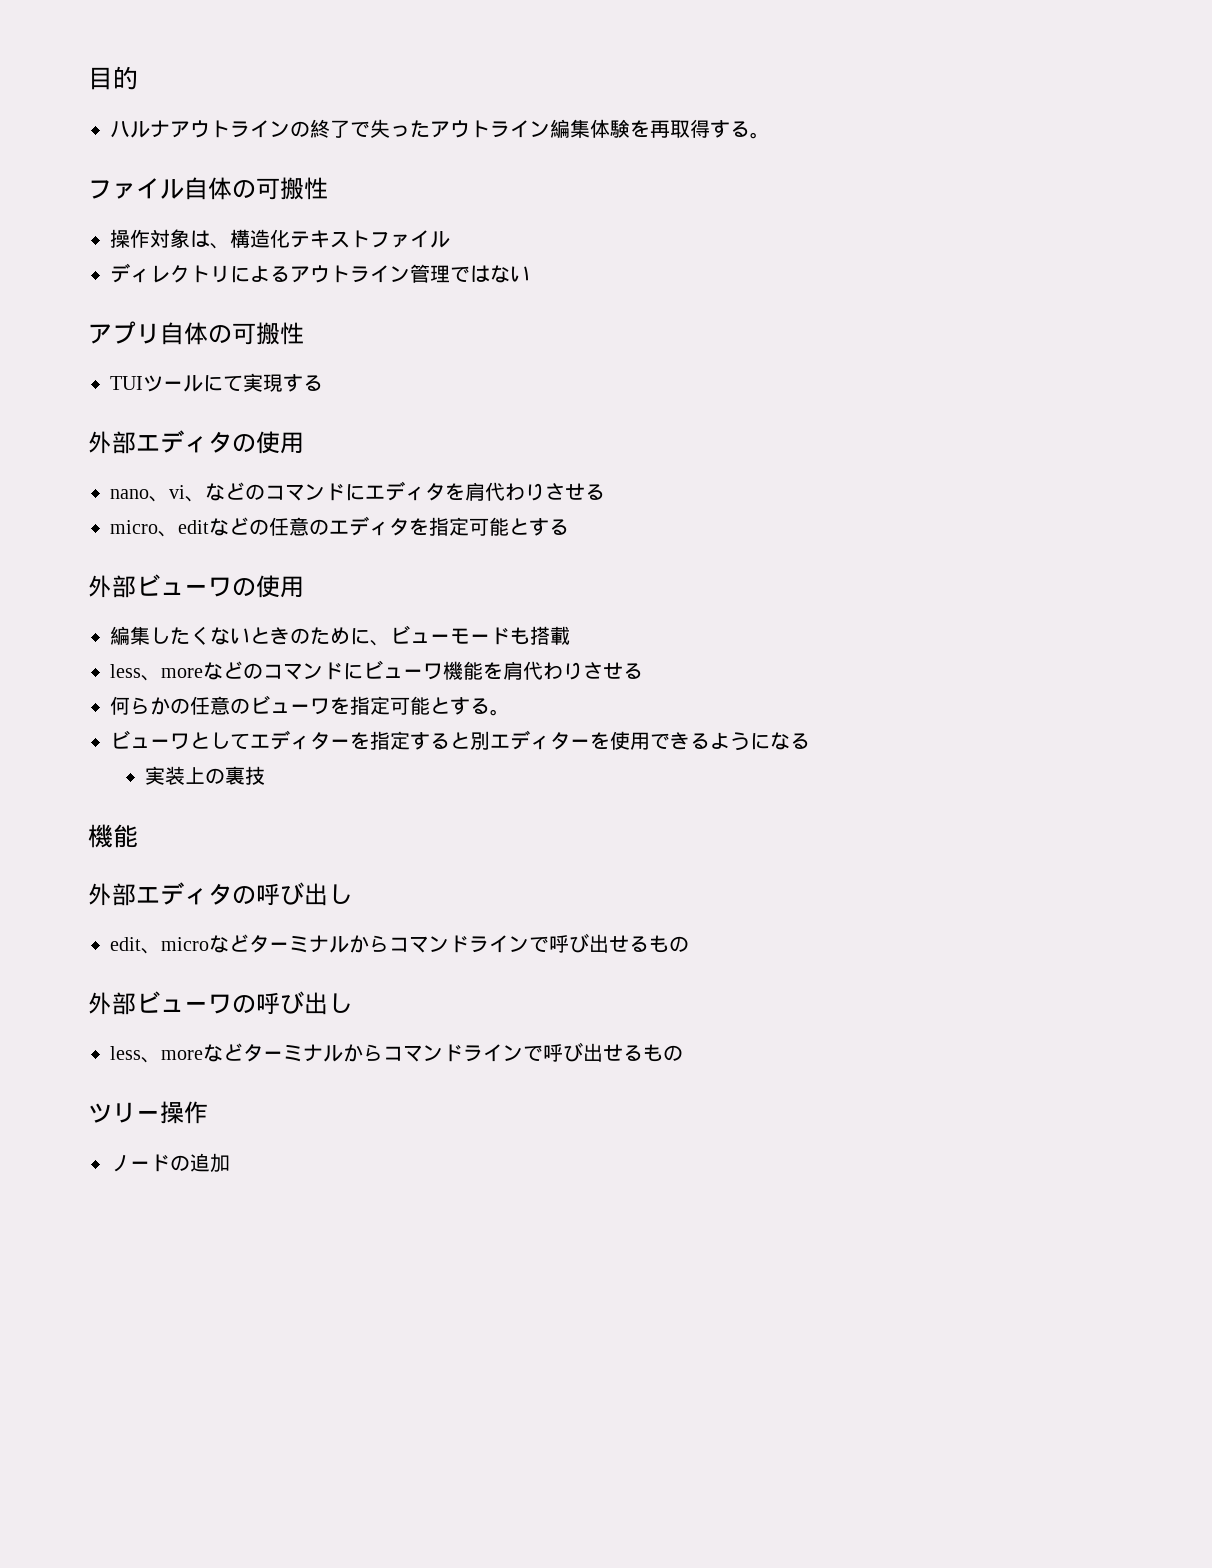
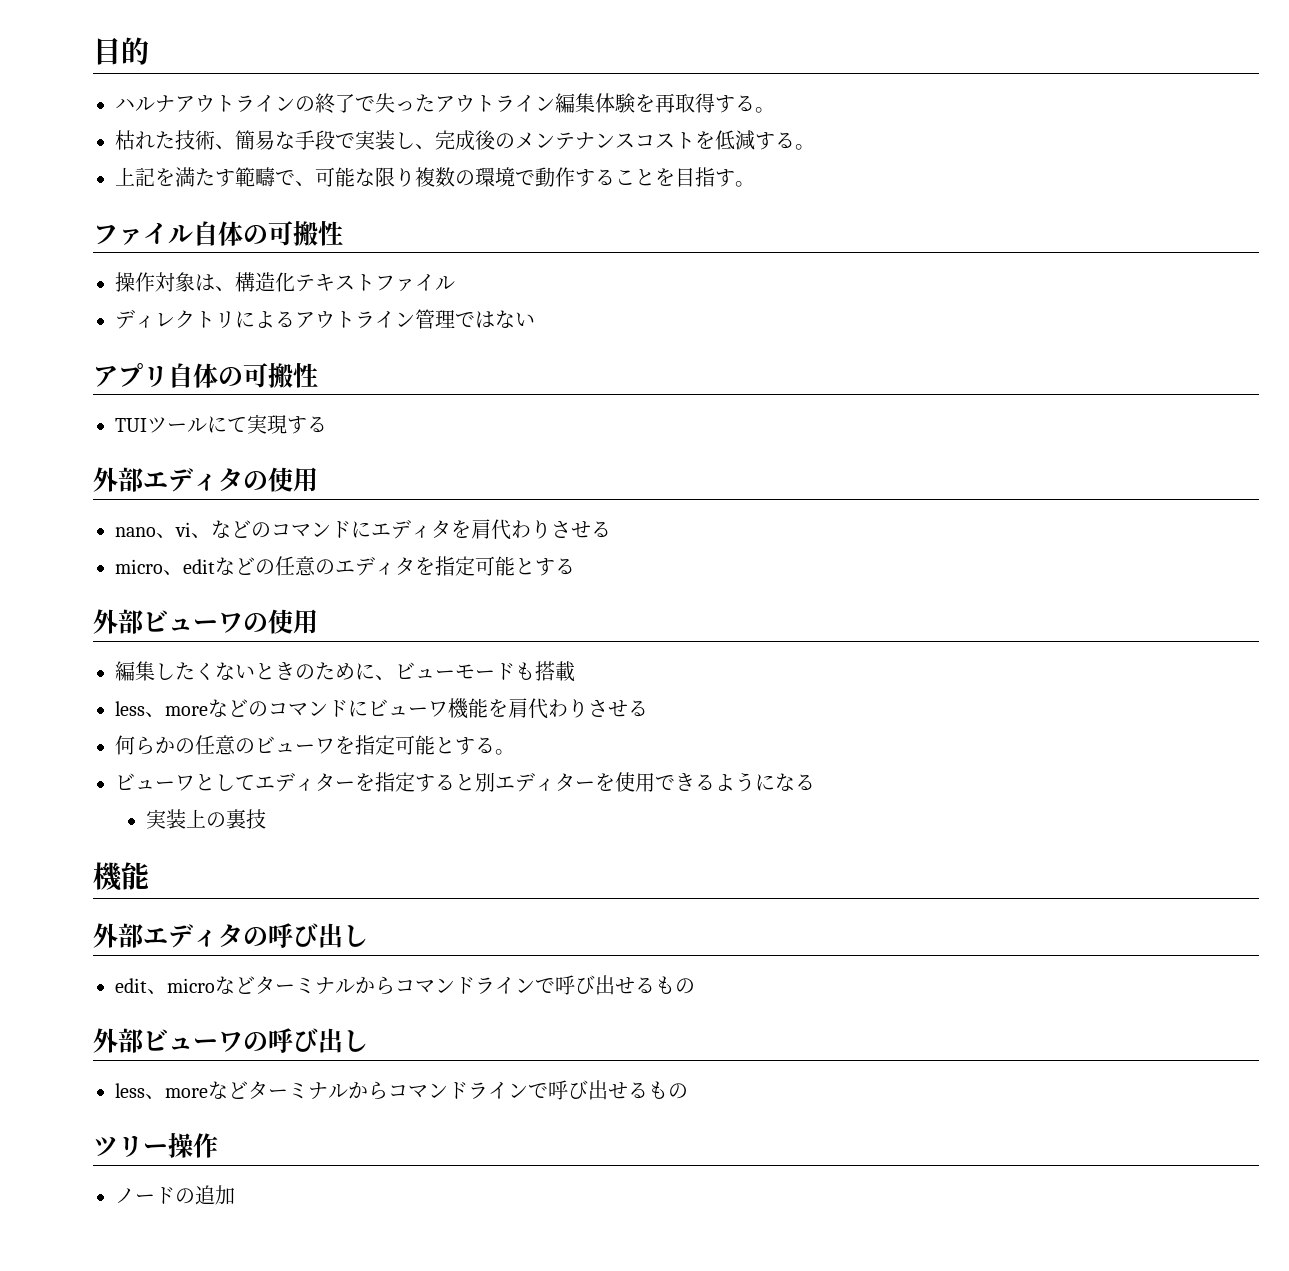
(770, 135) none -> [115,130,815,151] [115,167,755,187] // 枯れた技術、簡易な手段で実装し、完成後のメンテナンスコストを低減する。 // 上記を満たす範疇で、可能な限り複数の環境で動作することを目指す。

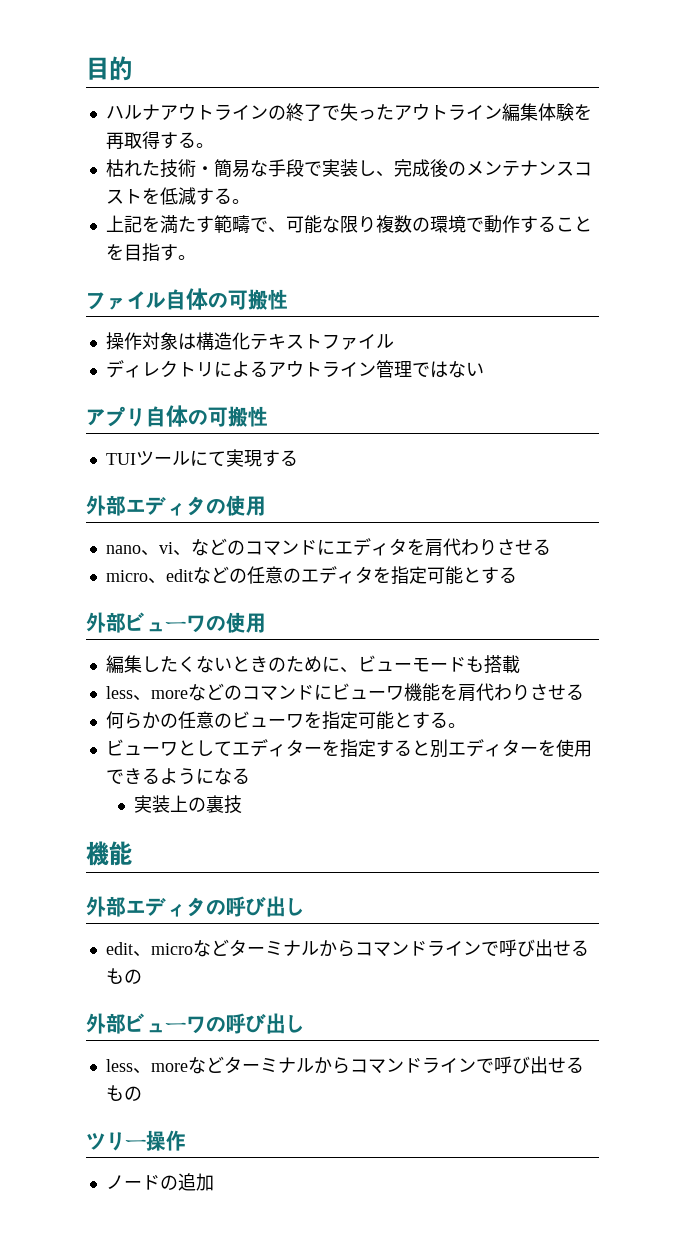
[215,144,235,149] 、 -> [195,166,214,175] ・
[215,286,235,291] 、 -> (196, 341) none

